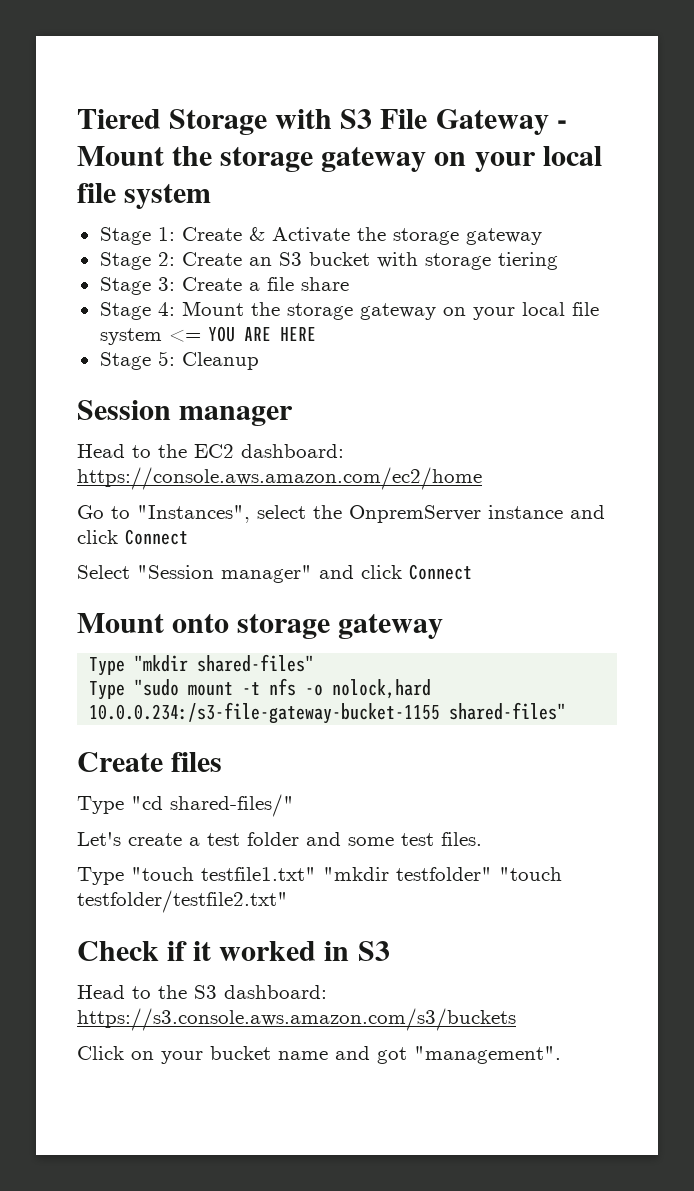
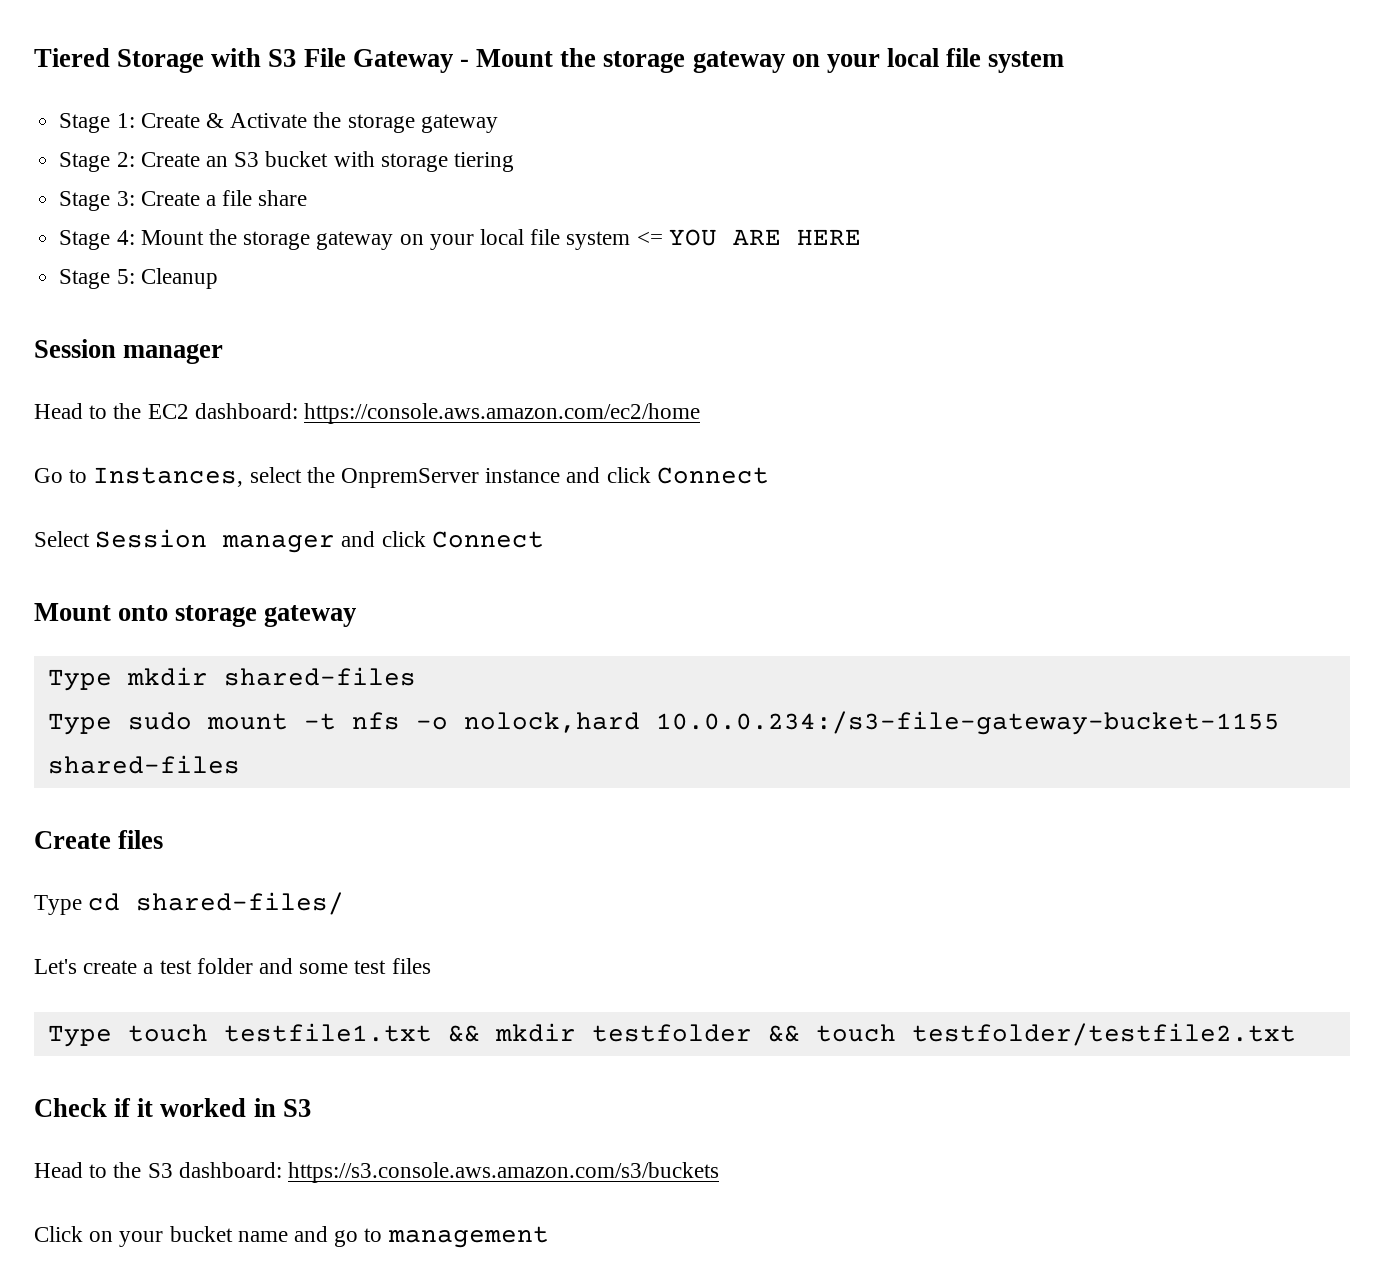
[137,505,250,523] "Instances", -> [93,467,244,487] Instances,
[137,565,312,583] "Session manager" -> [95,529,336,553] Session manager
[134,654,315,672] [89,679,180,700] "mkdir shared-files" // Type "sudo -> [126,667,416,686] [47,712,192,735] mkdir shared-files // Type sudo
[449,702,567,720] shared-files" -> [47,755,240,774] shared-files
[131,794,294,817] "cd shared-files/" -> [88,892,345,915] cd shared-files/
[441,832,482,846] [77,867,562,885] [77,890,288,913] files. // Type "touch testfile1.txt" "mkdir testfolder" "touch testfolder/testfile2.txt" -> [391,958,431,974] [47,1023,1296,1047] files // Type touch testfile1.txt && mkdir testfolder && touch testfolder/testfile2.txt
[377,1046,561,1064] got "management". -> [334,1226,549,1248] go to management

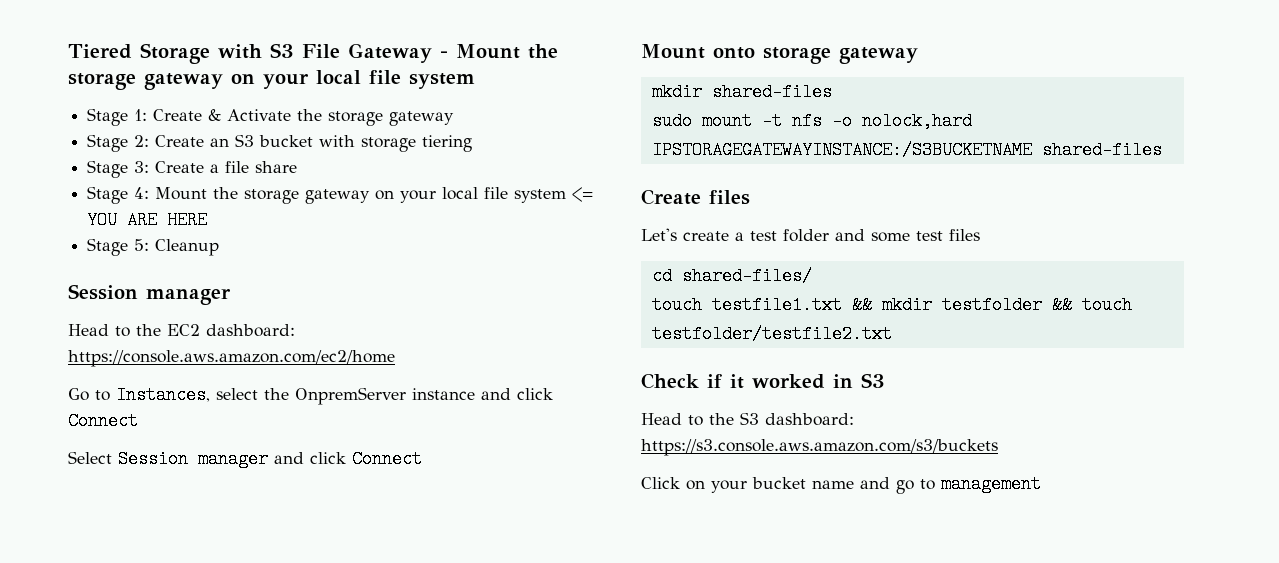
[47,669,112,691] Type -> (918, 55) none
[47,713,112,735] Type -> (832, 92) none
[655,711,1280,735] 10.0.0.234:/s3-file-gateway-bucket-1155 -> [651,141,1032,159] IPSTORAGEGATEWAYINSTANCE:/S3BUCKETNAME
[34,892,345,915] // Type cd shared-files/ -> (750, 197) none
[47,1025,112,1047] Type -> [651,267,812,285] cd shared-files/ //

